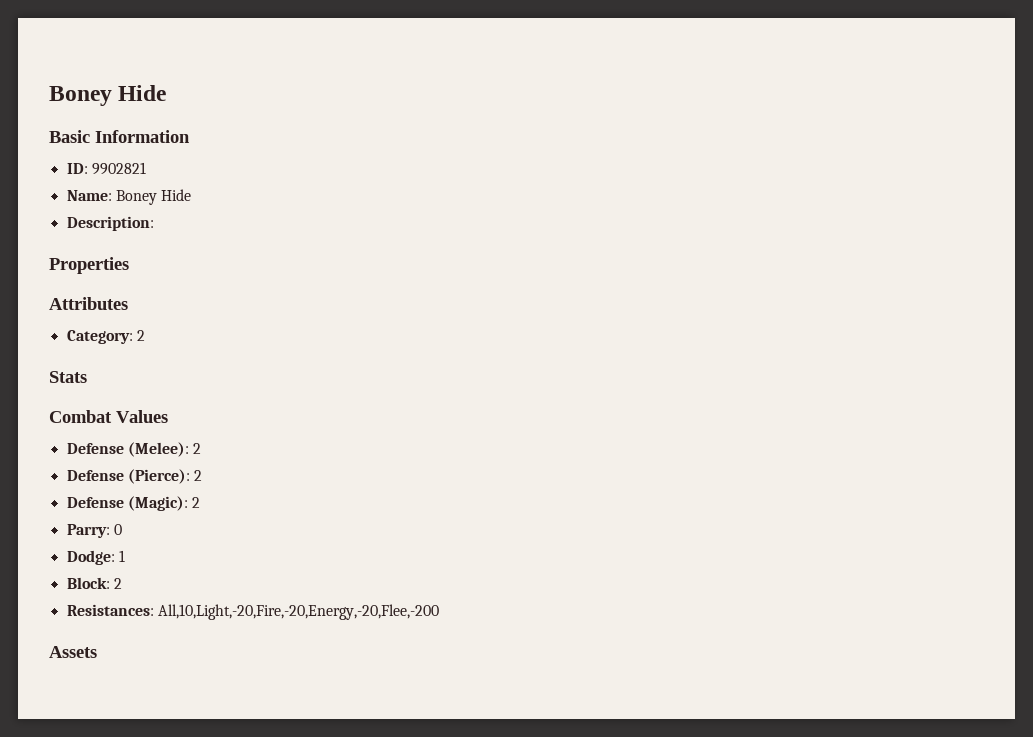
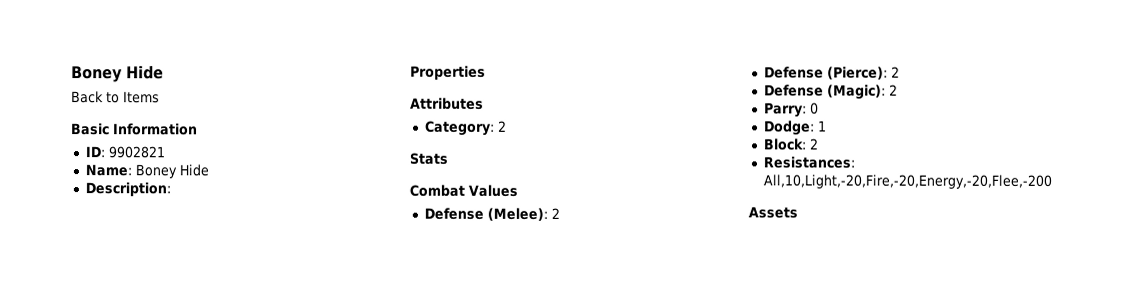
[49,85,167,106] Boney Hide -> [71,65,164,83] [71,91,160,104] Boney Hide // Back to Items

